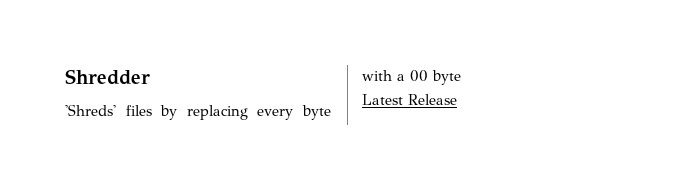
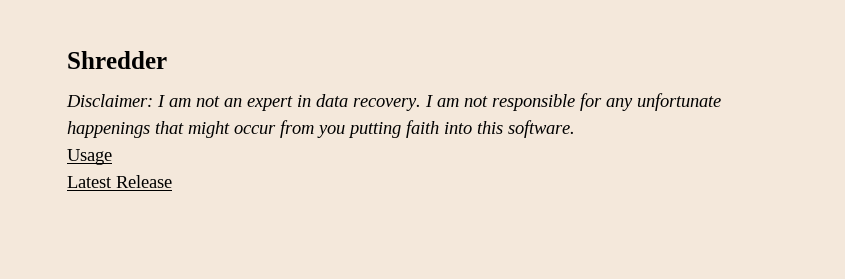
[65,104,331,120] [362,70,461,85] 'Shreds' files by replacing every byte with a 00 byte -> [66,93,721,111] [67,120,575,138] [67,149,112,165] Disclaimer: I am not an expert in data recovery. I am not responsible for any unfortunate happenings that might occur from you putting faith into this software. // Usage

